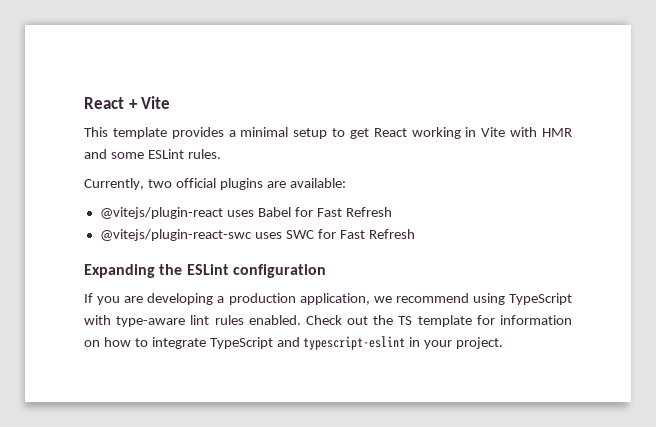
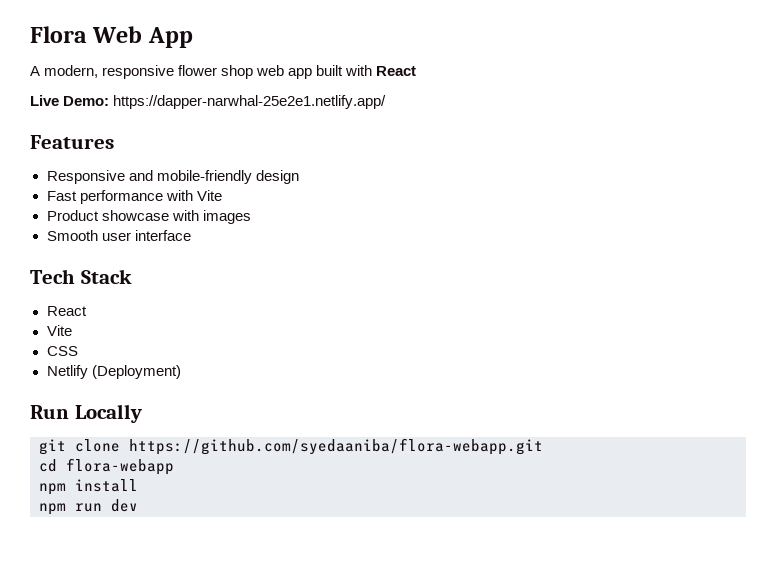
[84,96,171,109] [84,127,573,139] [84,149,221,159] [84,178,346,190] [99,207,392,219] [99,229,415,241] [84,264,326,278] [84,293,572,305] [84,315,572,327] [84,336,504,350] React + Vite // This template provides a minimal setup to get React working in Vite with HMR and some ESLint rules. // Currently, two official plugins are available: // @vitejs/plugin-react uses Babel for Fast Refresh // @vitejs/plugin-react-swc uses SWC for Fast Refresh // Expanding the ESLint configuration // If you are developing a production application, we recommend using TypeScript with type-aware lint rules enabled. Check out the TS template for information on how to integrate TypeScript and typescript-eslint in your project. -> [30,26,193,48] [30,65,417,79] [30,95,387,109] [30,135,114,149] [46,170,299,184] [46,190,222,204] [46,210,251,224] [46,230,191,241] [30,269,132,284] [46,306,87,316] [46,325,72,336] [46,346,78,356] [46,365,181,379] [30,404,142,423] [39,438,543,455] [39,458,174,475] [39,479,138,495] [39,499,138,515] Flora Web App // A modern, responsive flower shop web app built with React // Live Demo: https://dapper-narwhal-25e2e1.netlify.app/ // Features // Responsive and mobile-friendly design // Fast performance with Vite // Product showcase with images // Smooth user interface // Tech Stack // React // Vite // CSS // Netlify (Deployment) // Run Locally // git clone https://github.com/syedaaniba/flora-webapp.git // cd flora-webapp // npm install // npm run dev

